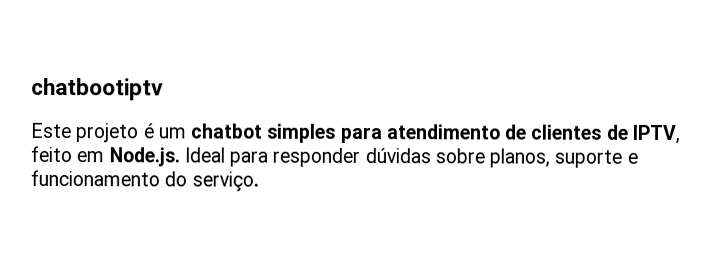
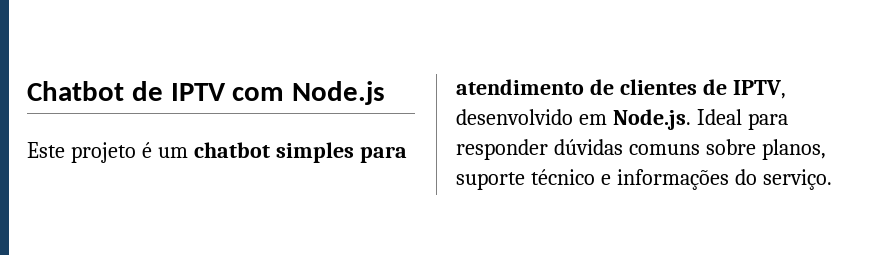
[31,77,164,101] chatbootiptv -> [27,81,386,105] Chatbot de IPTV com Node.js
[30,145,72,163] feito -> [456,109,573,125] desenvolvido
(431, 156) none -> [628,144,700,155] comuns
[626,152,638,164] [30,169,160,187] e funcionamento -> [530,169,729,190] técnico e informações

